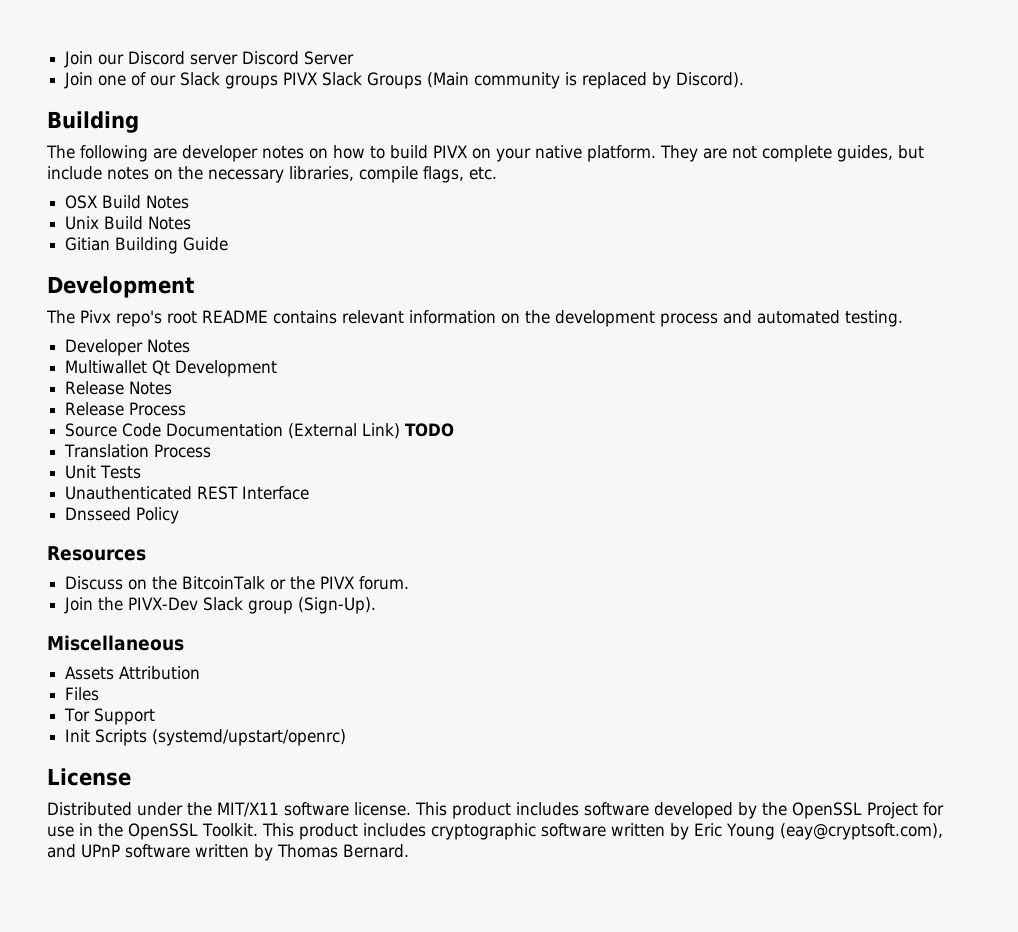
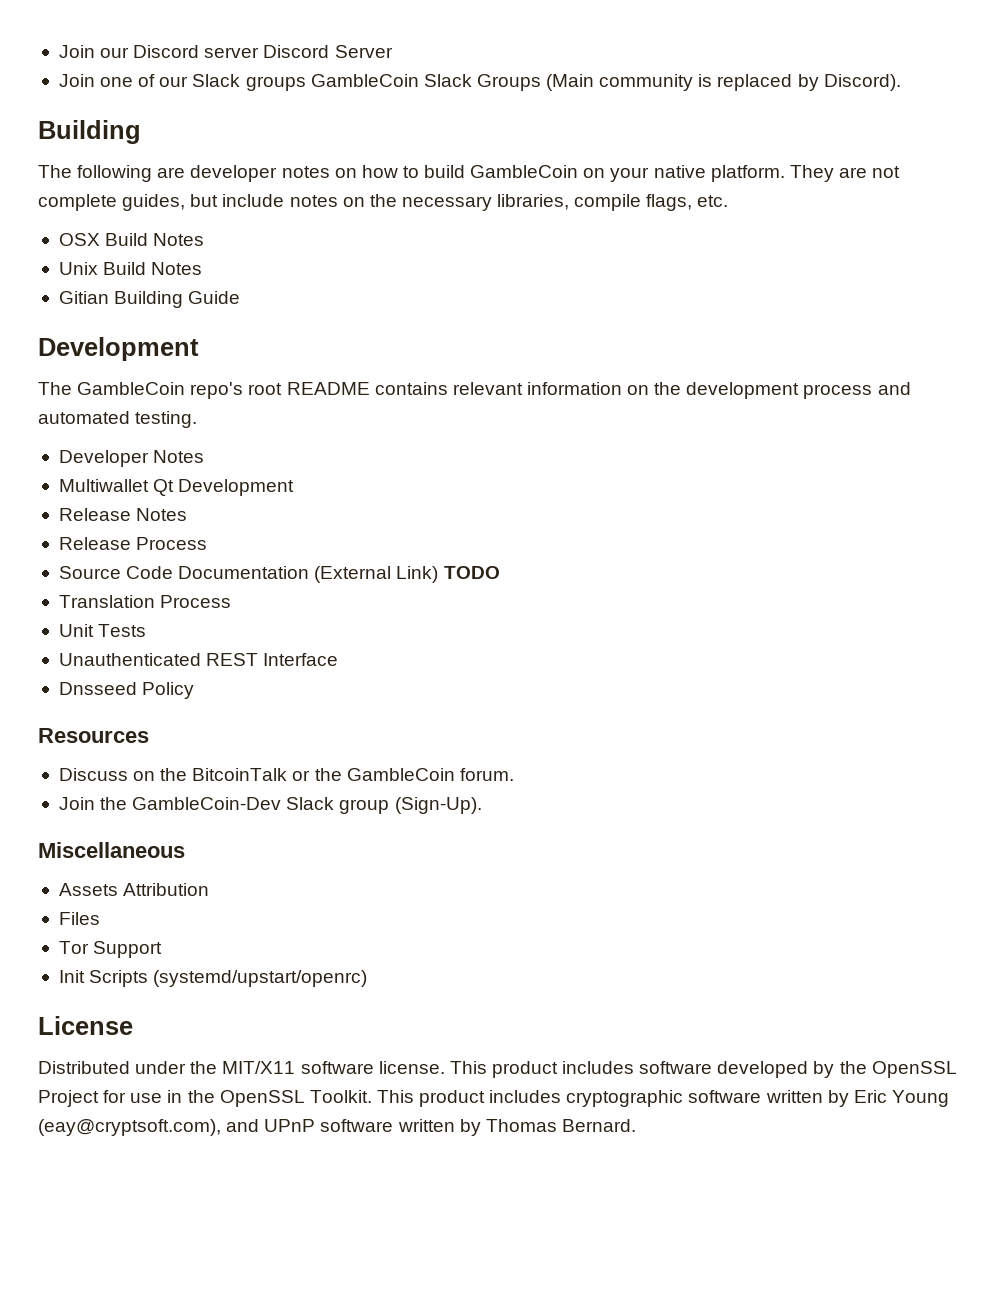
[283,72,318,85] PIVX -> [310,74,419,87] GambleCoin
[433,145,467,158] PIVX -> [470,165,579,178] GambleCoin
[80,310,111,323] Pivx -> [77,382,186,395] GambleCoin
[320,576,355,589] PIVX -> [346,768,455,781] GambleCoin
[128,597,199,611] PIVX-Dev -> [132,797,282,810] GambleCoin-Dev

